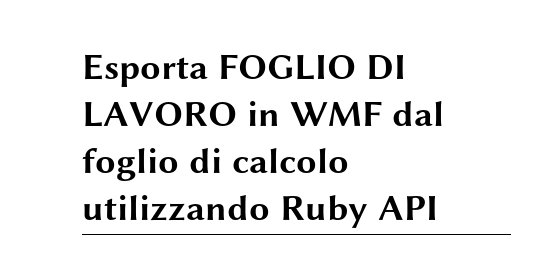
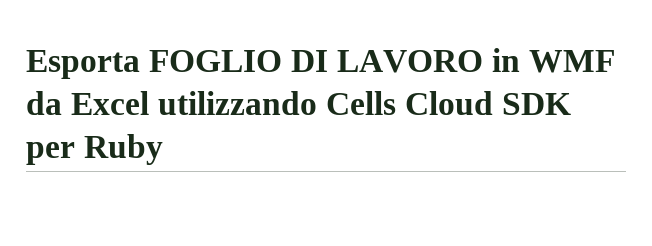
[391,101,444,126] [82,148,349,181] [82,195,438,228] dal foglio di calcolo utilizzando Ruby API -> [26,91,572,115] [26,134,164,165] da Excel utilizzando Cells Cloud SDK per Ruby

